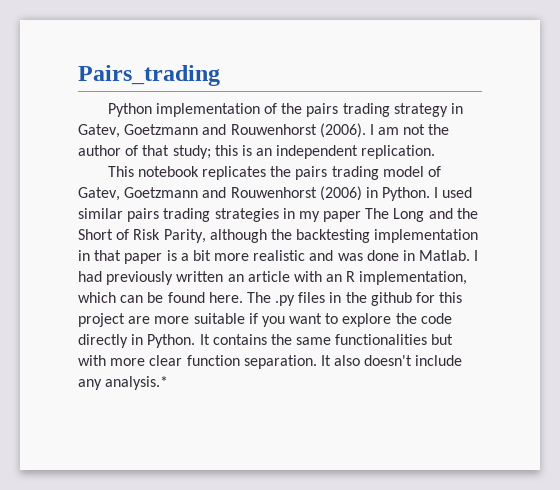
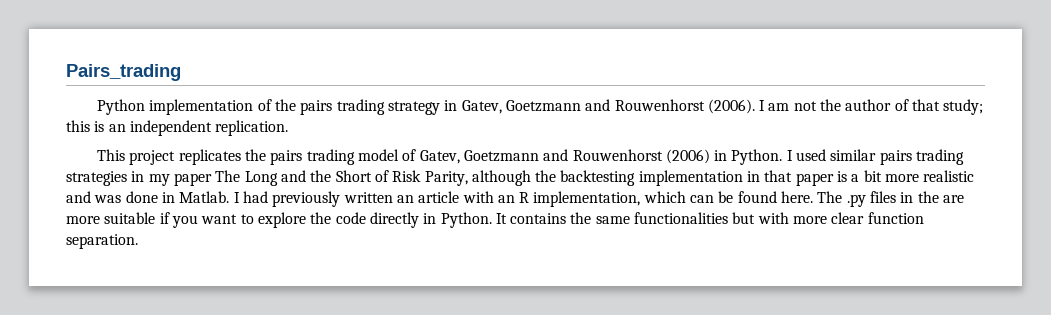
[137,166,199,177] notebook -> [129,150,176,165] project
[370,292,463,306] [78,313,125,327] github for this project -> (939, 197) none
[320,355,463,366] [78,376,169,390] It also doesn't include any analysis.* -> (138, 241) none

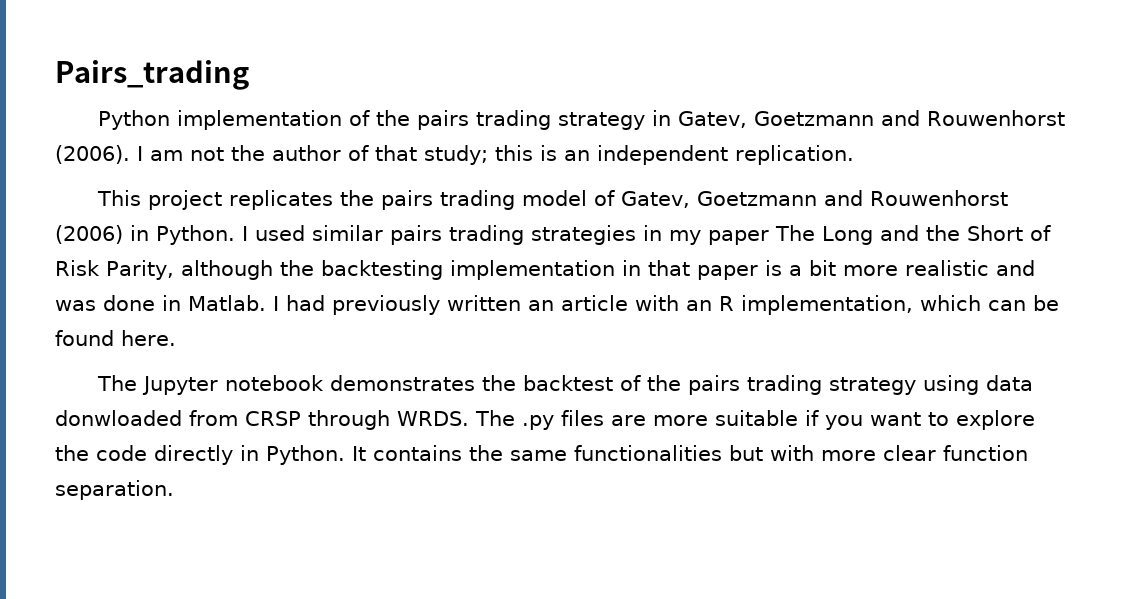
(814, 197) none -> [96,375,1033,395] [55,410,469,430] // The Jupyter notebook demonstrates the backtest of the pairs trading strategy using data donwloaded from CRSP through WRDS.
[900,191,939,203] in the -> (604, 418) none

